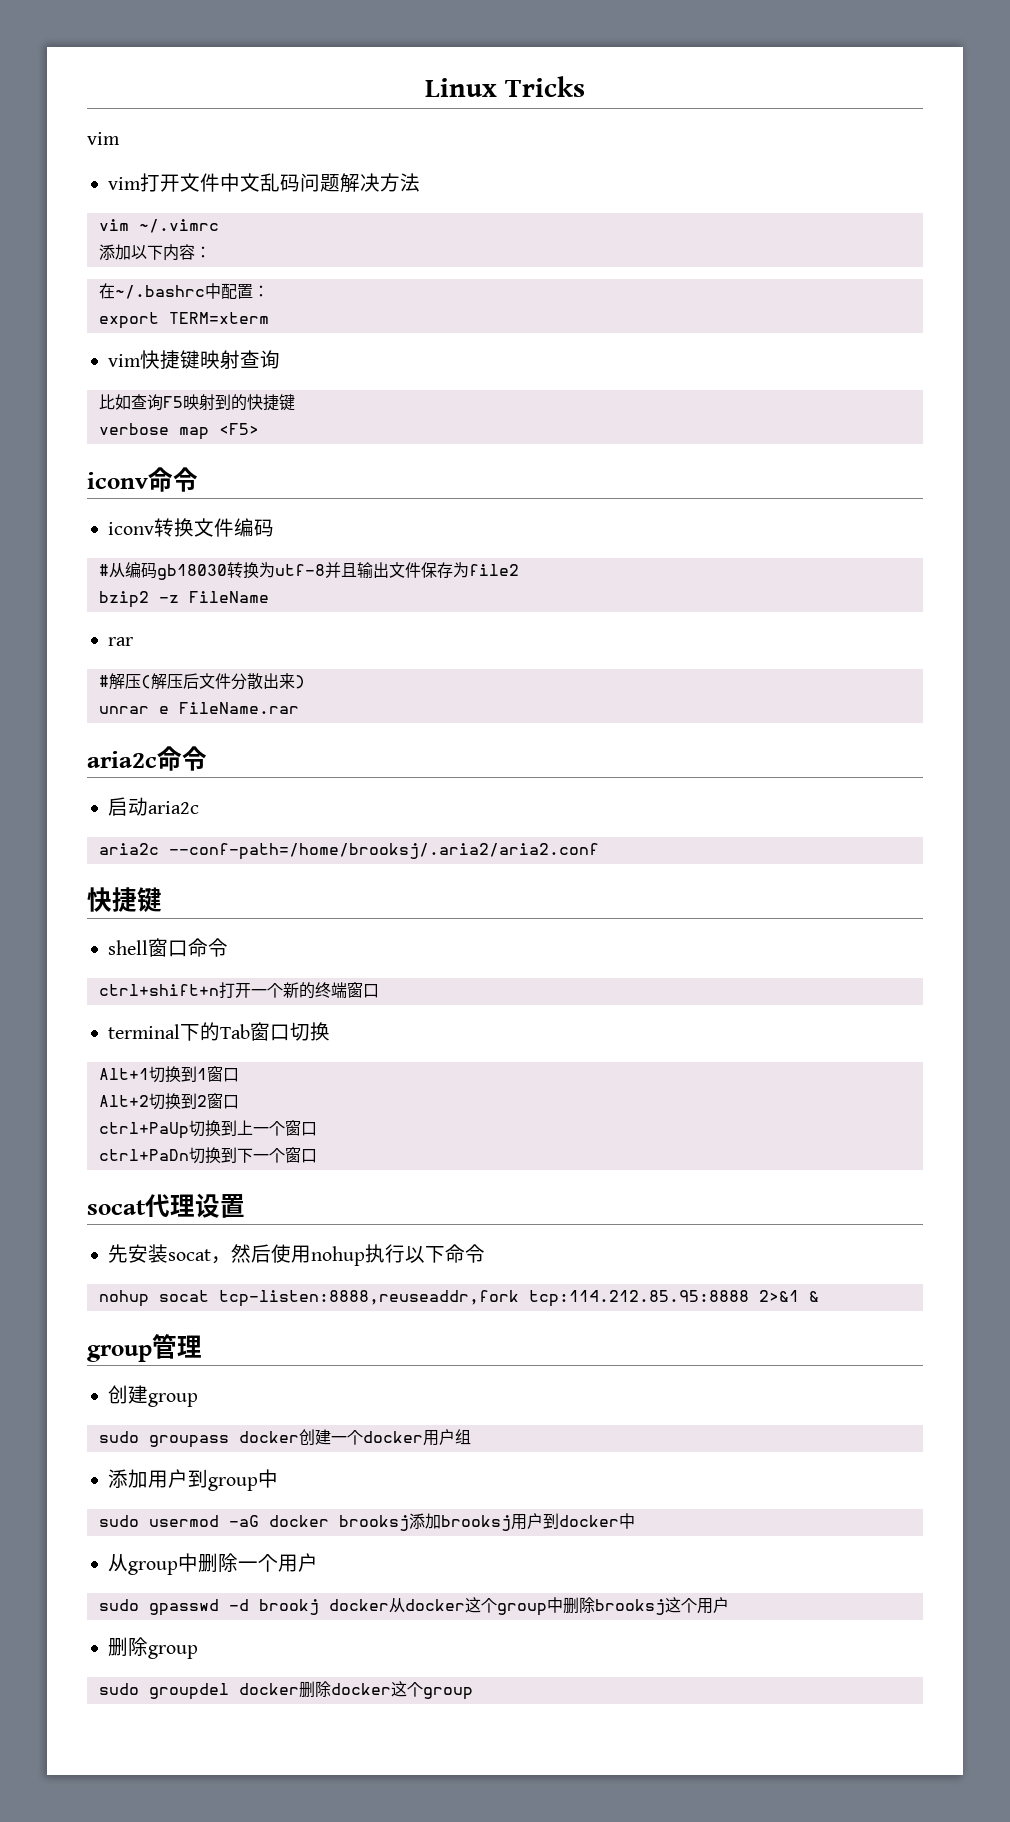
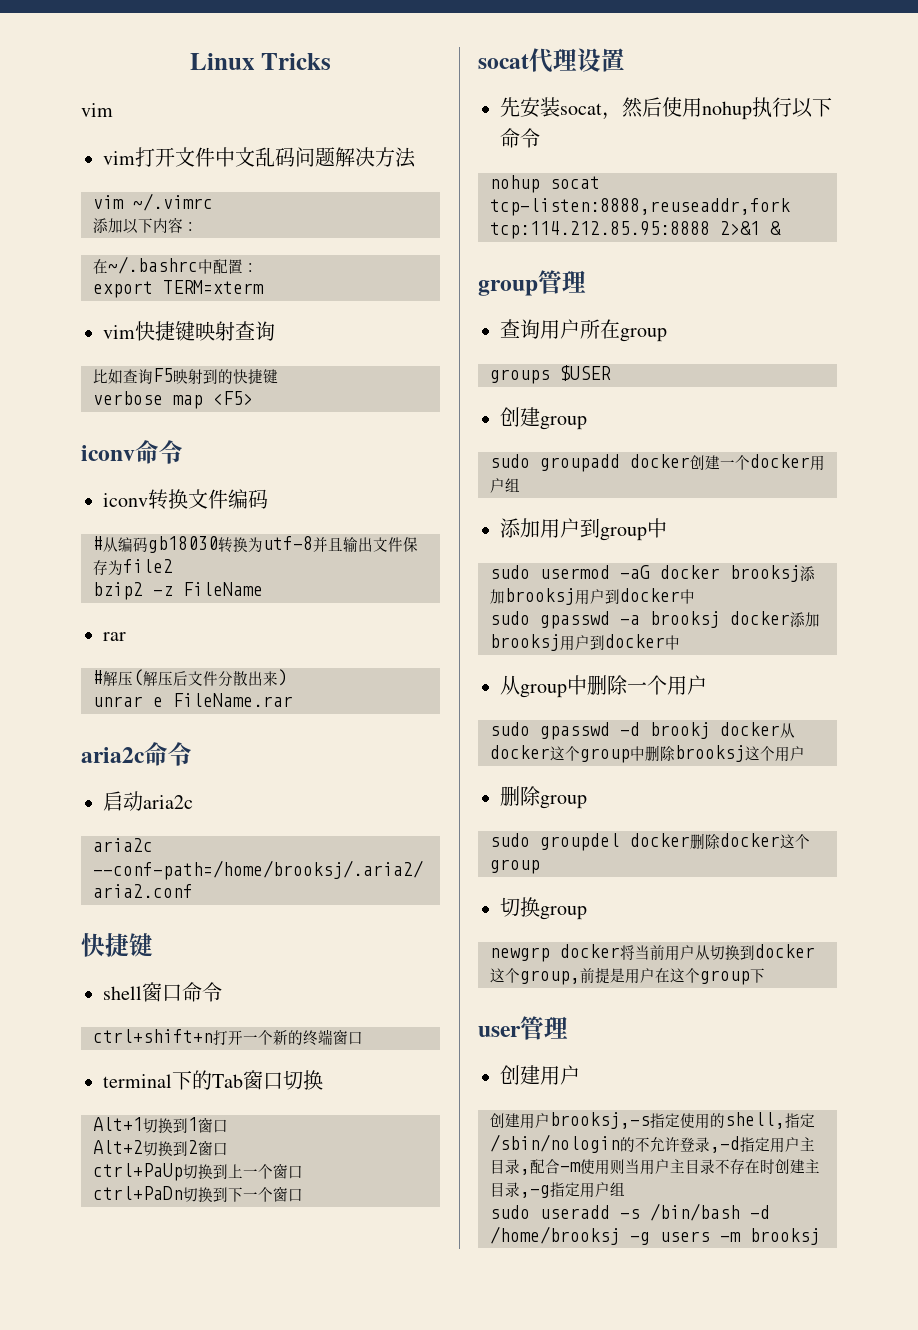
(202, 1346) none -> [500,319,667,342] [490,365,611,384] // 查询用户所在group // groups $USER
[148,1435,229,1448] groupass -> [540,454,620,472] groupadd
(635, 1521) none -> [490,611,820,629] [490,634,680,651] // sudo gpasswd -a brooksj docker添加brooksj用户到docker中
(473, 1693) none -> [500,897,587,920] [490,944,815,962] [490,967,765,985] [478,1016,568,1040] [500,1065,580,1085] [490,1112,815,1129] [490,1134,815,1153] [490,1159,820,1175] [490,1182,625,1198] [490,1203,770,1221] [490,1226,820,1245] // 切换group // newgrp docker将当前用户从切换到docker这个group,前提是用户在这个group下 // user管理 // 创建用户 // 创建用户brooksj,-s指定使用的shell,指定/sbin/nologin的不允许登录,-d指定用户主目录,配合-m使用则当用户主目录不存在时创建主目录,-g指定用户组 // sudo useradd -s /bin/bash -d /home/brooksj -g users -m brooksj

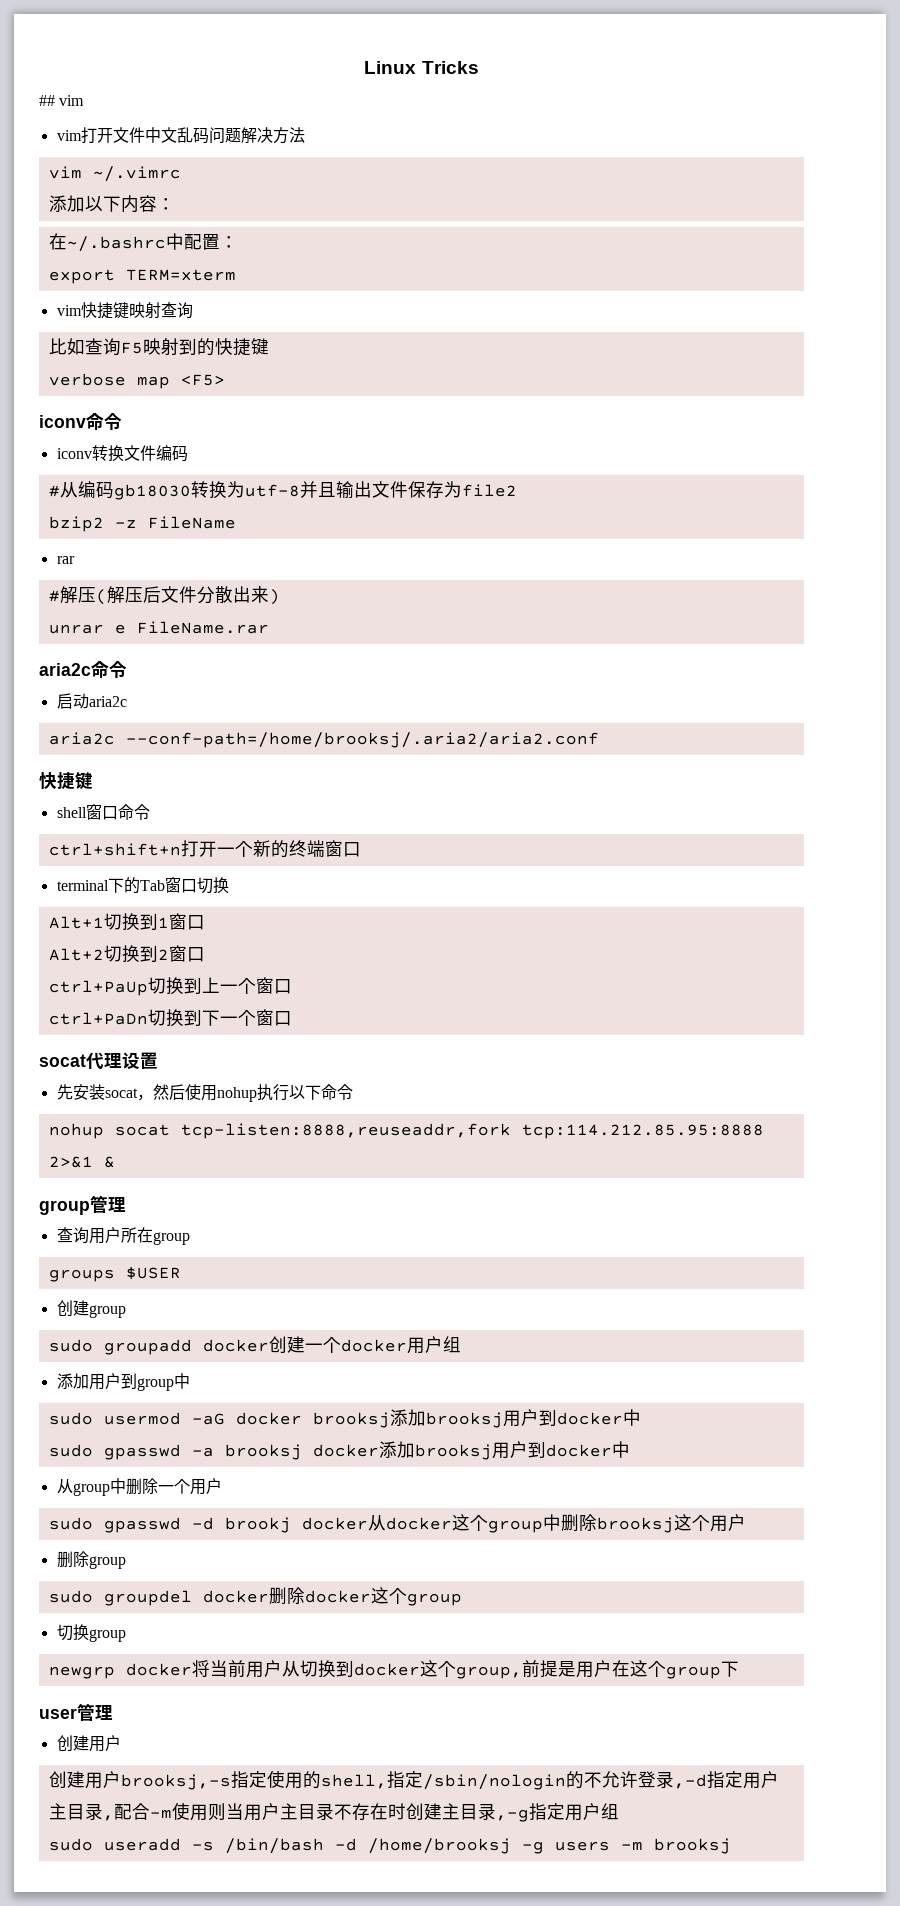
(332, 61) none -> [39,95,55,106] ##

